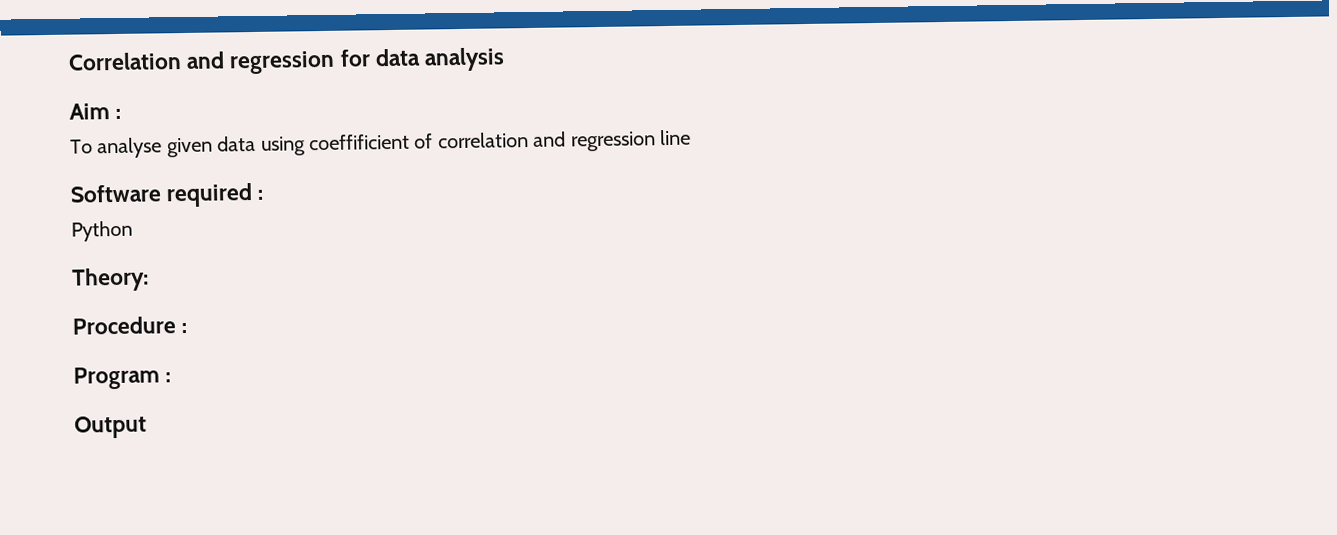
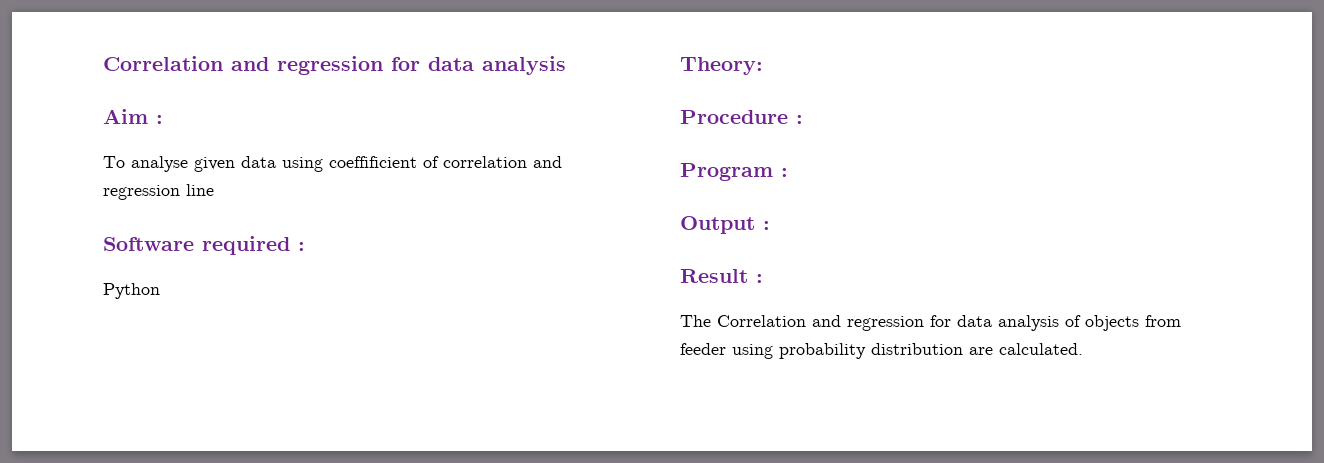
(147, 427) none -> [763,221,770,230] [680,269,763,283] [680,315,1181,331] [680,343,1083,359] : // Result : // The Correlation and regression for data analysis of objects from feeder using probability distribution are calculated.

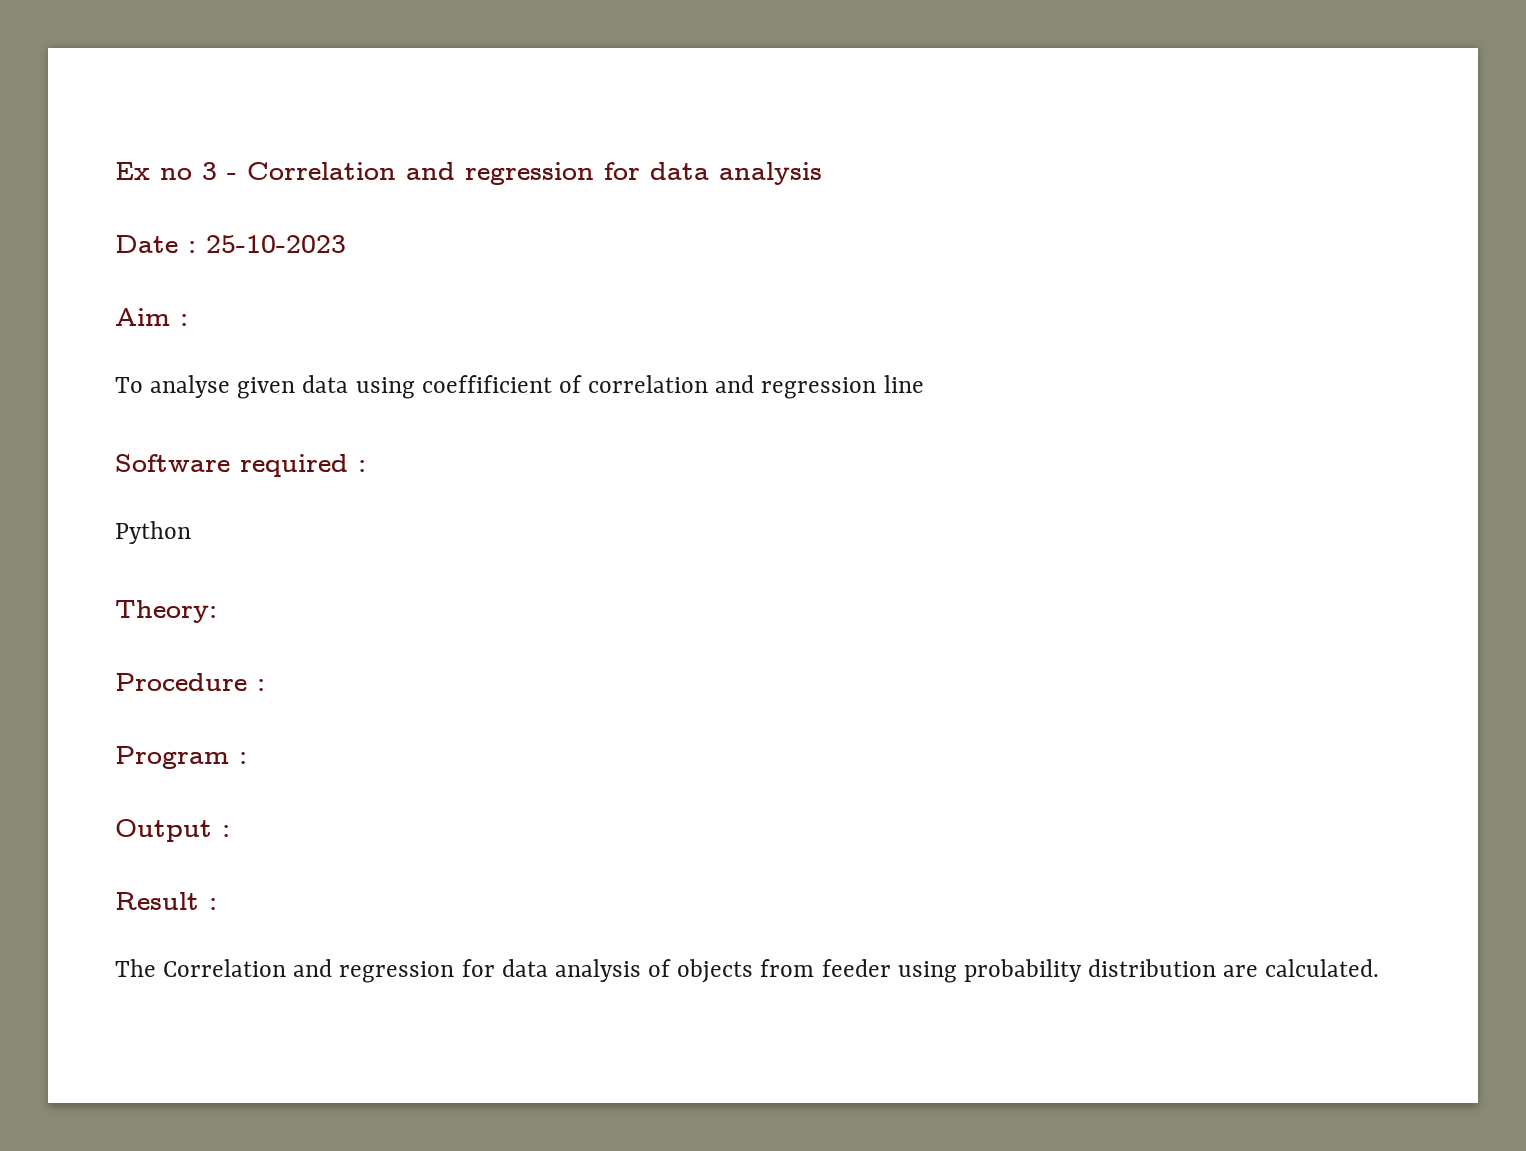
[103,56,566,75] Correlation and regression for data analysis -> [115,162,822,185] [115,235,346,253] Ex no 3 - Correlation and regression for data analysis // Date : 25-10-2023

